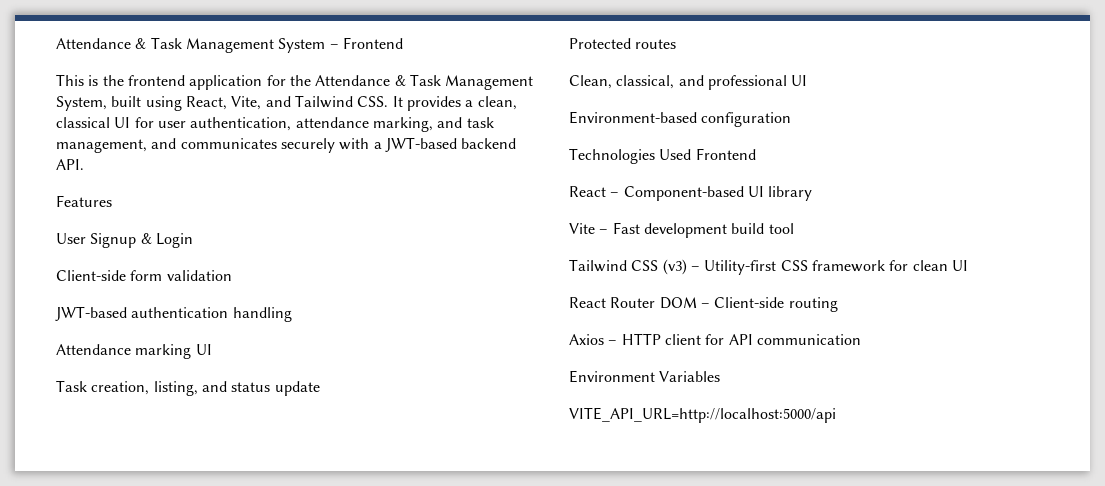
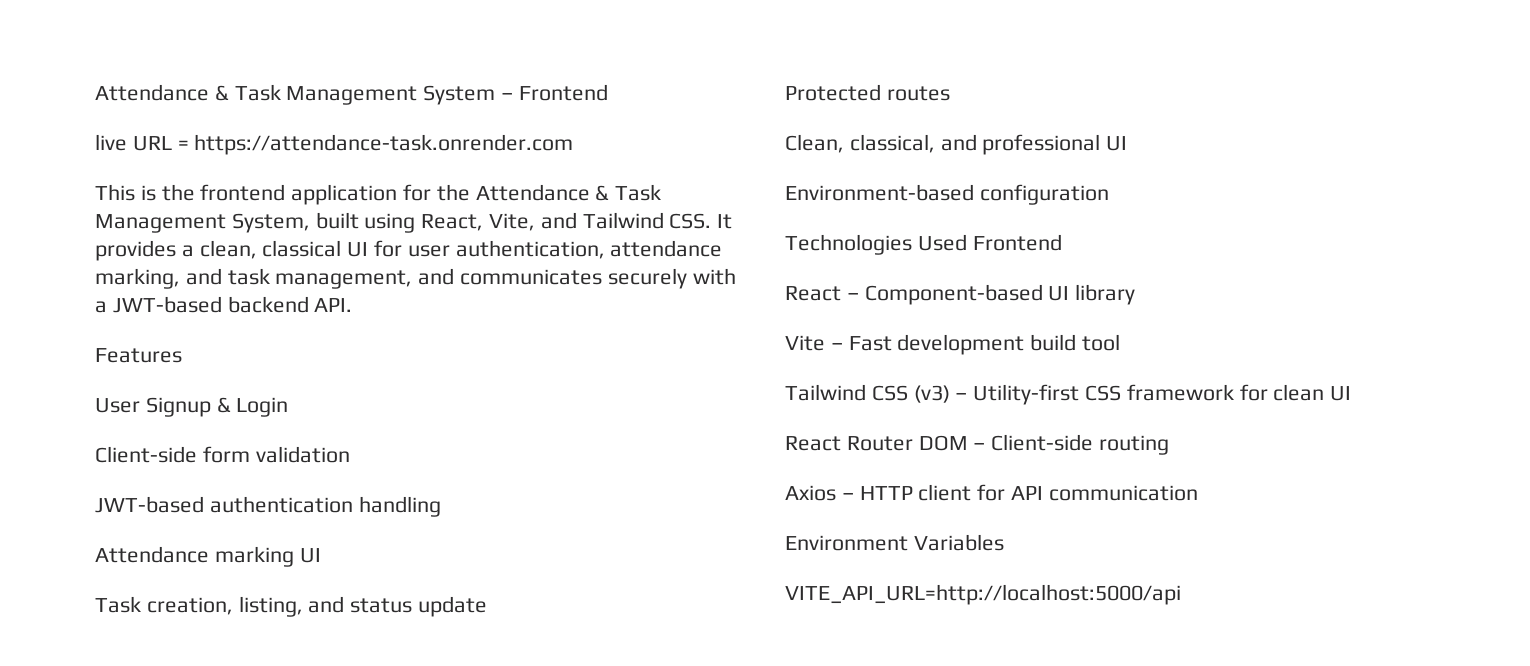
(403, 43) none -> [95,134,574,155] // live URL = https://attendance-task.onrender.com

